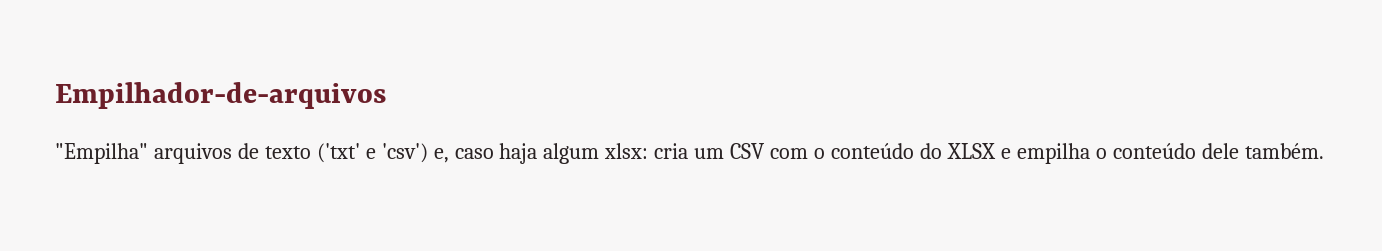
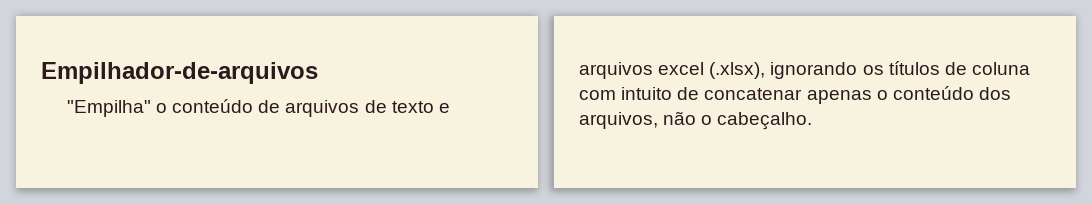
[153,143,1324,164] arquivos de texto ('txt' e 'csv') e, caso haja algum xlsx: cria um CSV com o conteúdo do XLSX e empilha o conteúdo dele também. -> [156,99,450,117] [579,61,1030,79] [579,86,1011,104] [579,111,813,130] o conteúdo de arquivos de texto e arquivos excel (.xlsx), ignorando os títulos de coluna com intuito de concatenar apenas o conteúdo dos arquivos, não o cabeçalho.

